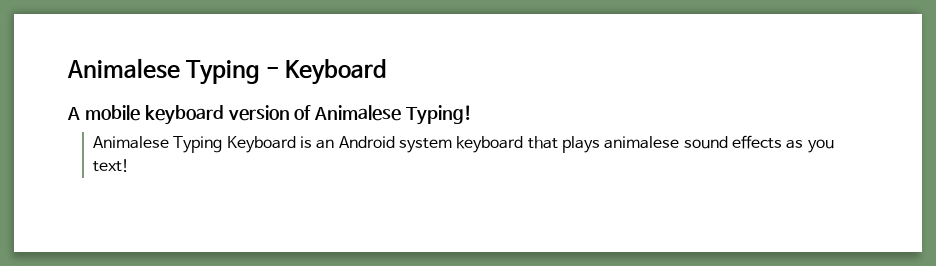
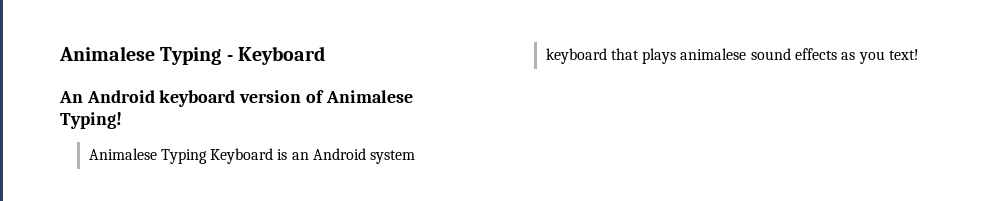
[67,105,140,121] A mobile -> [59,90,155,103] An Android

